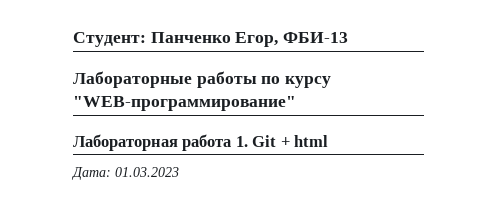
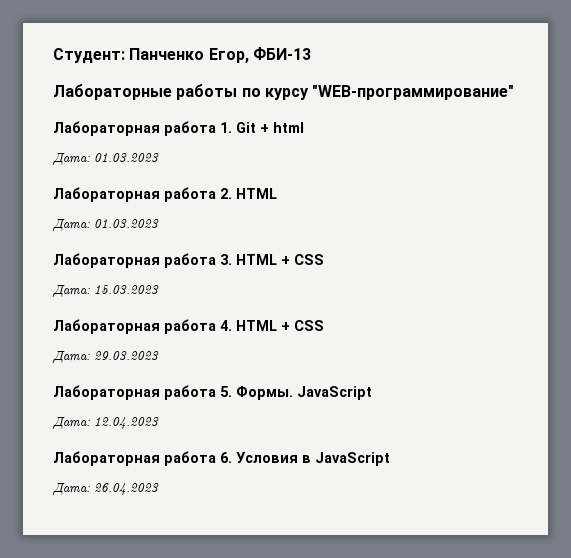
(179, 172) none -> [53,187,277,202] [52,219,159,232] [53,253,324,268] [52,285,159,298] [53,319,324,334] [52,351,159,364] [53,385,372,400] [52,417,159,430] [53,451,390,466] [52,483,159,496] // Лабораторная работа 2. HTML // Дата: 01.03.2023 // Лабораторная работа 3. HTML + CSS // Дата: 15.03.2023 // Лабораторная работа 4. HTML + CSS // Дата: 29.03.2023 // Лабораторная работа 5. Формы. JavaScript // Дата: 12.04.2023 // Лабораторная работа 6. Условия в JavaScript // Дата: 26.04.2023

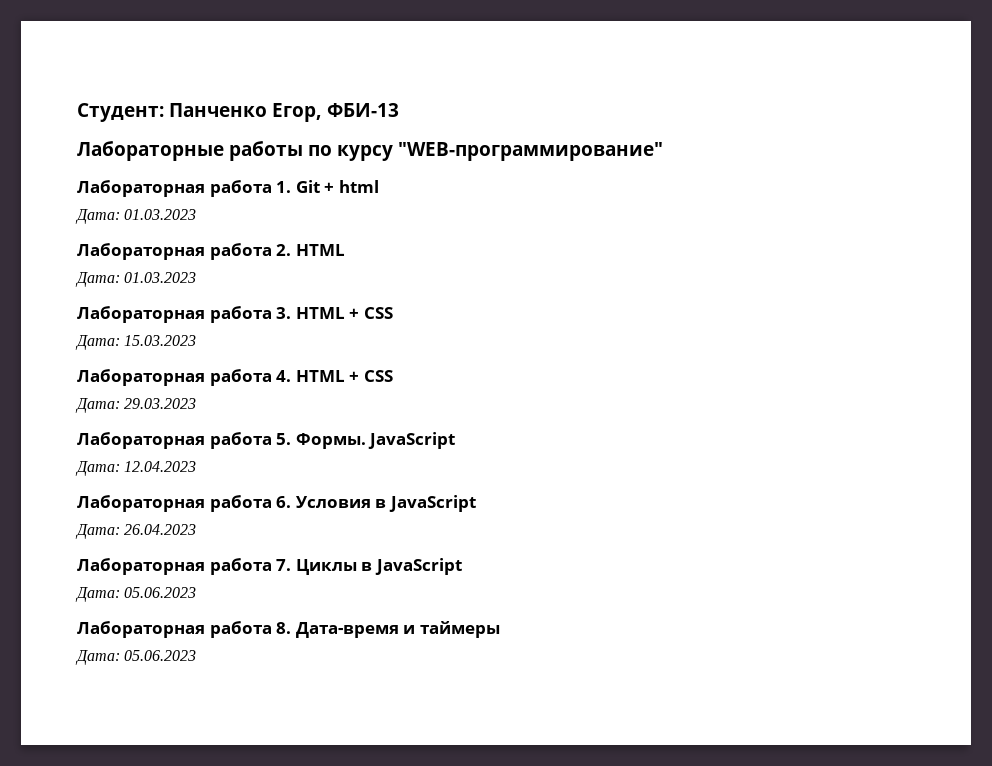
(159, 489) none -> [77,558,462,575] [75,587,197,602] [77,621,500,638] [75,650,197,665] // Лабораторная работа 7. Циклы в JavaScript // Дата: 05.06.2023 // Лабораторная работа 8. Дата-время и таймеры // Дата: 05.06.2023

